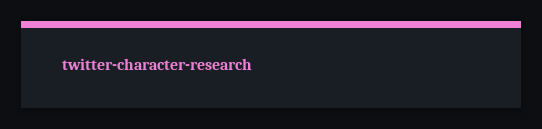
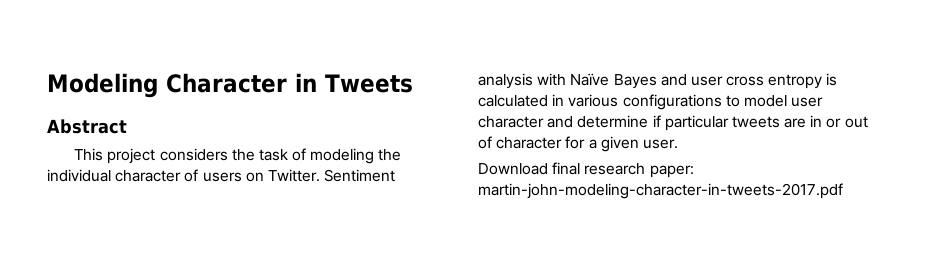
[62,58,252,70] twitter-character-research -> [47,73,413,98] [47,119,127,134] [74,148,402,164] [47,169,396,182] [478,73,838,89] [478,94,824,110] [478,115,868,131] [478,136,678,152] [478,162,694,178] [478,183,843,199] Modeling Character in Tweets // Abstract // This project considers the task of modeling the individual character of users on Twitter. Sentiment analysis with Naïve Bayes and user cross entropy is calculated in various configurations to model user character and determine if particular tweets are in or out of character for a given user. // Download final research paper: martin-john-modeling-character-in-tweets-2017.pdf

